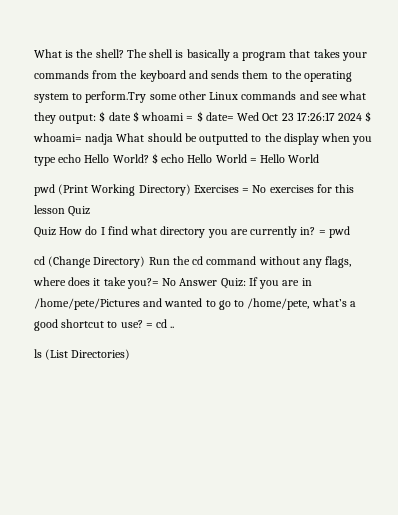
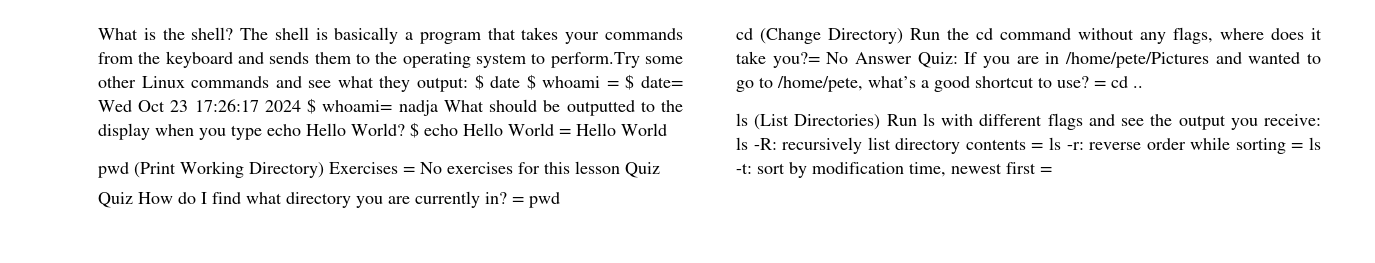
(131, 354) none -> [886,113,1321,130] [736,137,1321,154] [736,162,1052,178] Run ls with different flags and see the output you receive: ls -R: recursively list directory contents = ls -r: reverse order while sorting = ls -t: sort by modification time, newest first =

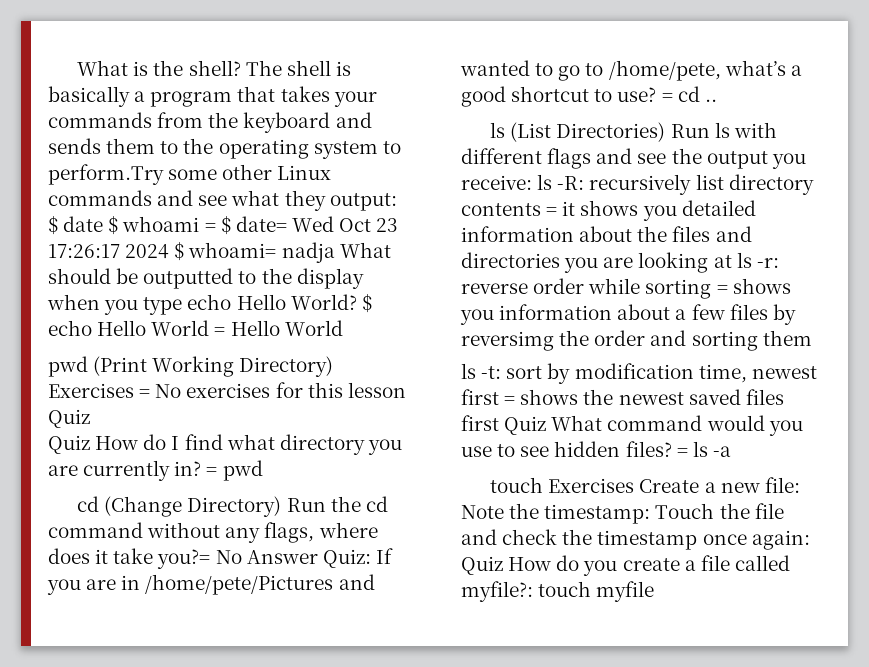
(1044, 146) none -> [562,200,756,221] [461,226,752,242] [461,252,732,273] it shows you detailed information about the files and directories you are looking at
(1304, 146) none -> [732,278,791,294] [460,304,796,325] [461,330,812,351] shows you information about a few files by reversimg the order and sorting them //
(1052, 170) none -> [520,389,784,405] [461,415,803,436] [461,441,731,457] [490,477,800,493] [461,503,784,524] [461,529,810,550] [461,555,790,576] [461,581,655,602] shows the newest saved files first Quiz What command would you use to see hidden files? = ls -a // touch Exercises Create a new file: Note the timestamp: Touch the file and check the timestamp once again: Quiz How do you create a file called myfile?: touch myfile

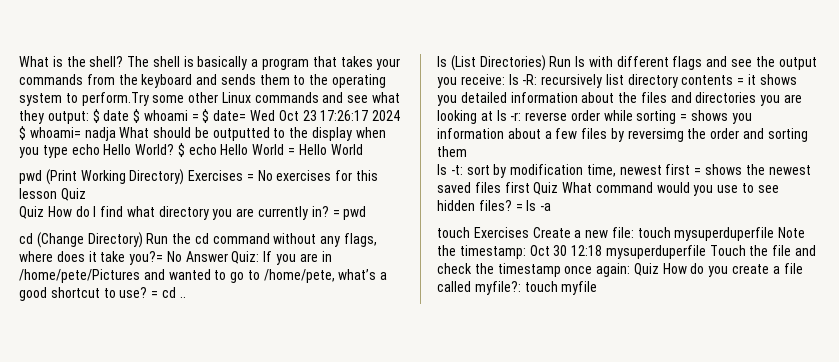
(800, 485) none -> [637,227,775,241] touch mysuperduperfile
(651, 514) none -> [529,245,706,259] Oct 30 12:18 mysuperduperfile

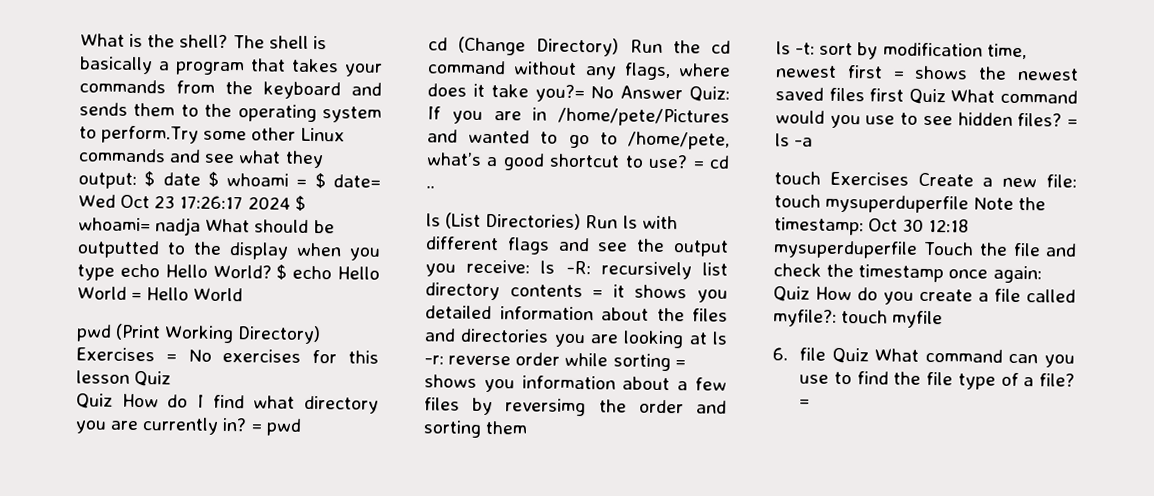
(598, 288) none -> [772,347,1075,368] [799,371,1075,390] [799,398,811,407] // 6. file Quiz What command can you use to find the file type of a file? =

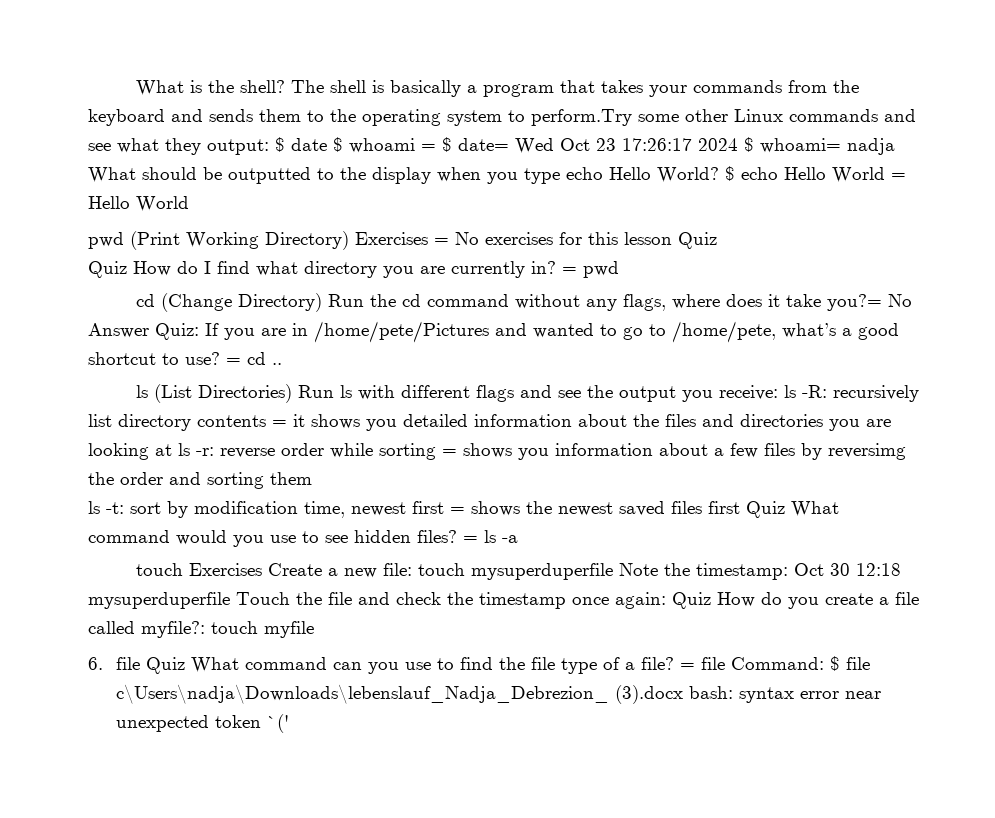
(811, 402) none -> [700,656,870,671] [115,684,881,704] [115,714,289,733] file Command: $ file c\Users\nadja\Downloads\lebenslauf_Nadja_Debrezion_ (3).docx bash: syntax error near unexpected token `('

